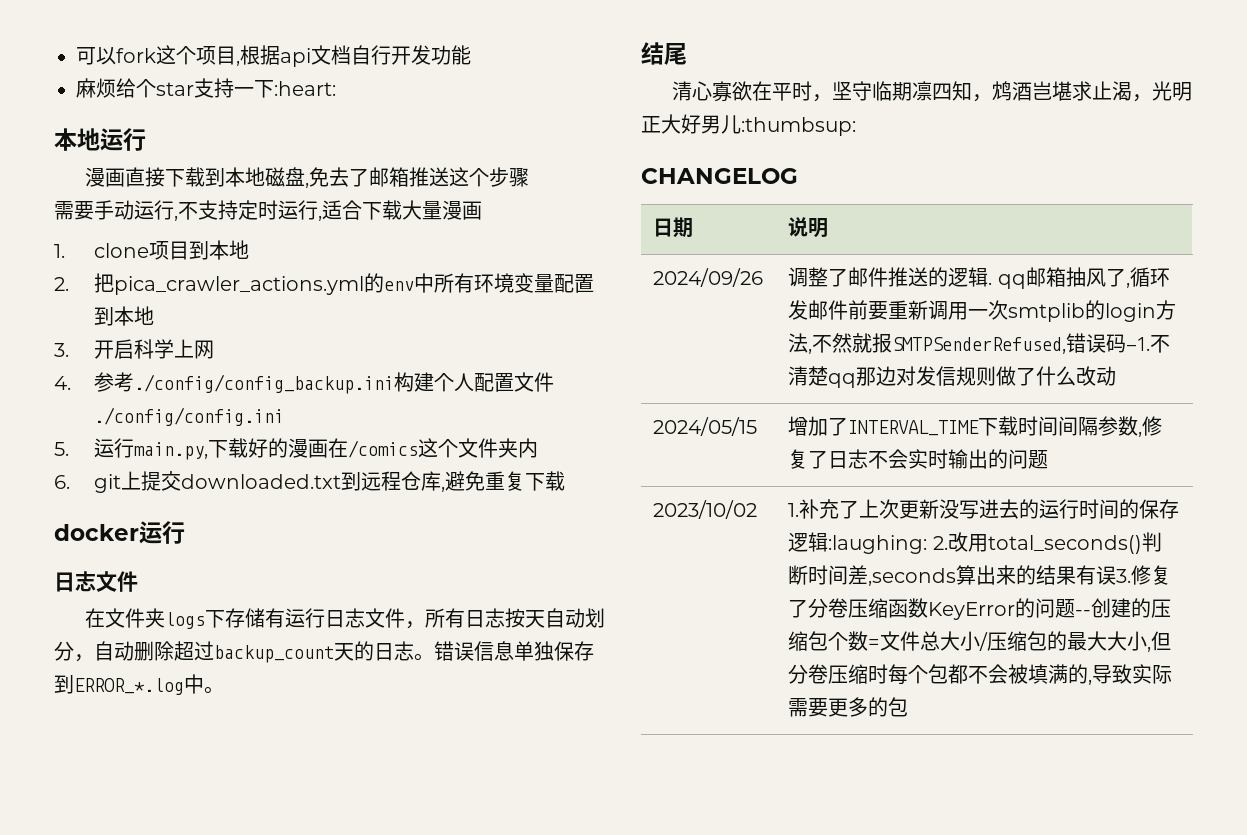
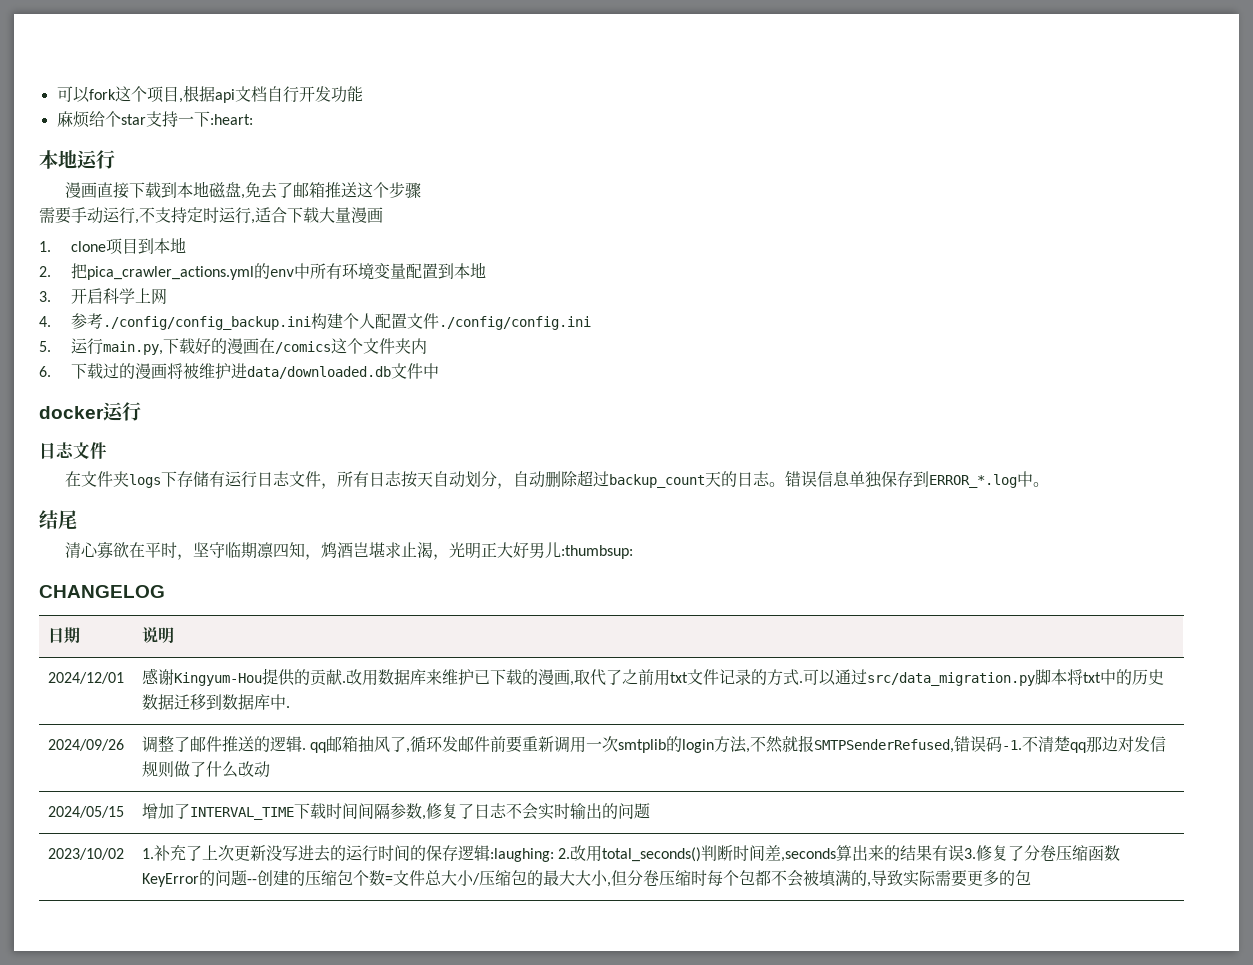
[93,471,565,493] git上提交downloaded.txt到远程仓库,避免重复下载 -> [70,363,439,379] 下载过的漫画将被维护进data/downloaded.db文件中
(829, 228) none -> [47,672,124,684] [141,668,1164,686] [141,694,290,710] // 2024/12/01 | 感谢Kingyum-Hou提供的贡献.改用数据库来维护已下载的漫画,取代了之前用txt文件记录的方式.可以通过src/data_migration.py脚本将txt中的历史数据迁移到数据库中.

